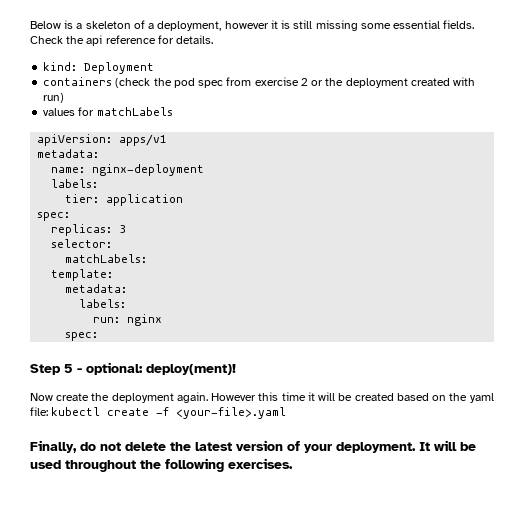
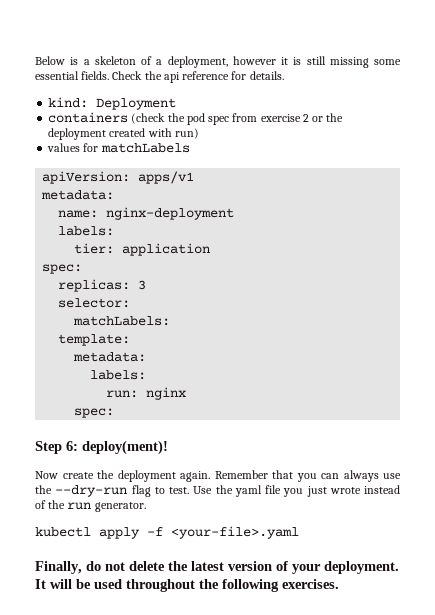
[64,362,143,375] 5 - optional: -> [66,441,78,451] 6:
[211,392,494,403] [30,407,150,416] However this time it will be created based on the yaml file: kubectl create -> [214,470,401,482] [35,485,400,497] [35,500,146,512] [35,527,140,539] Remember that you can always use the --dry-run flag to test. Use the yaml file you just wrote instead of the run generator. // kubectl apply

